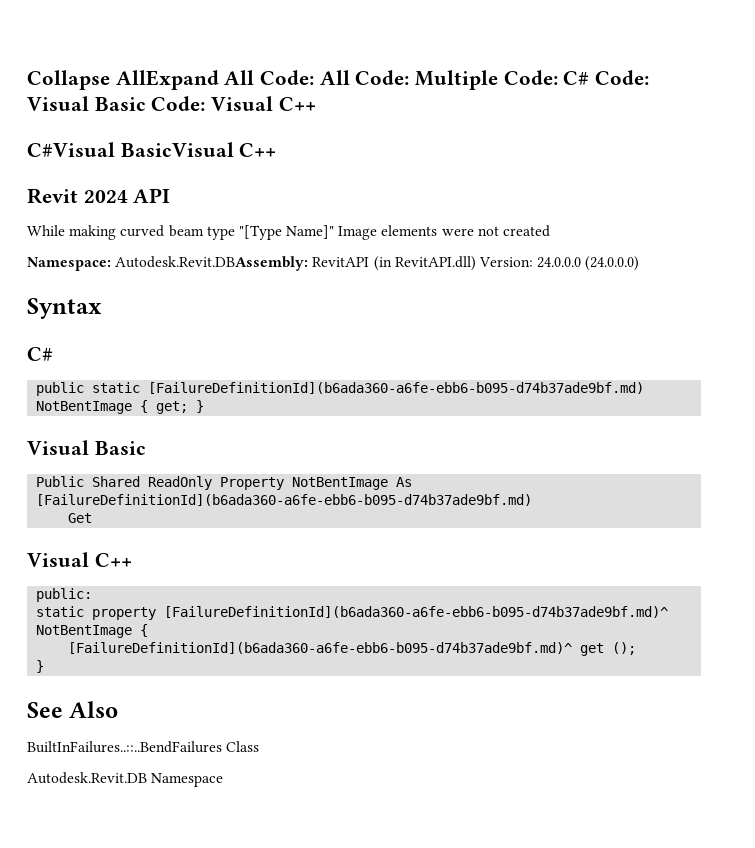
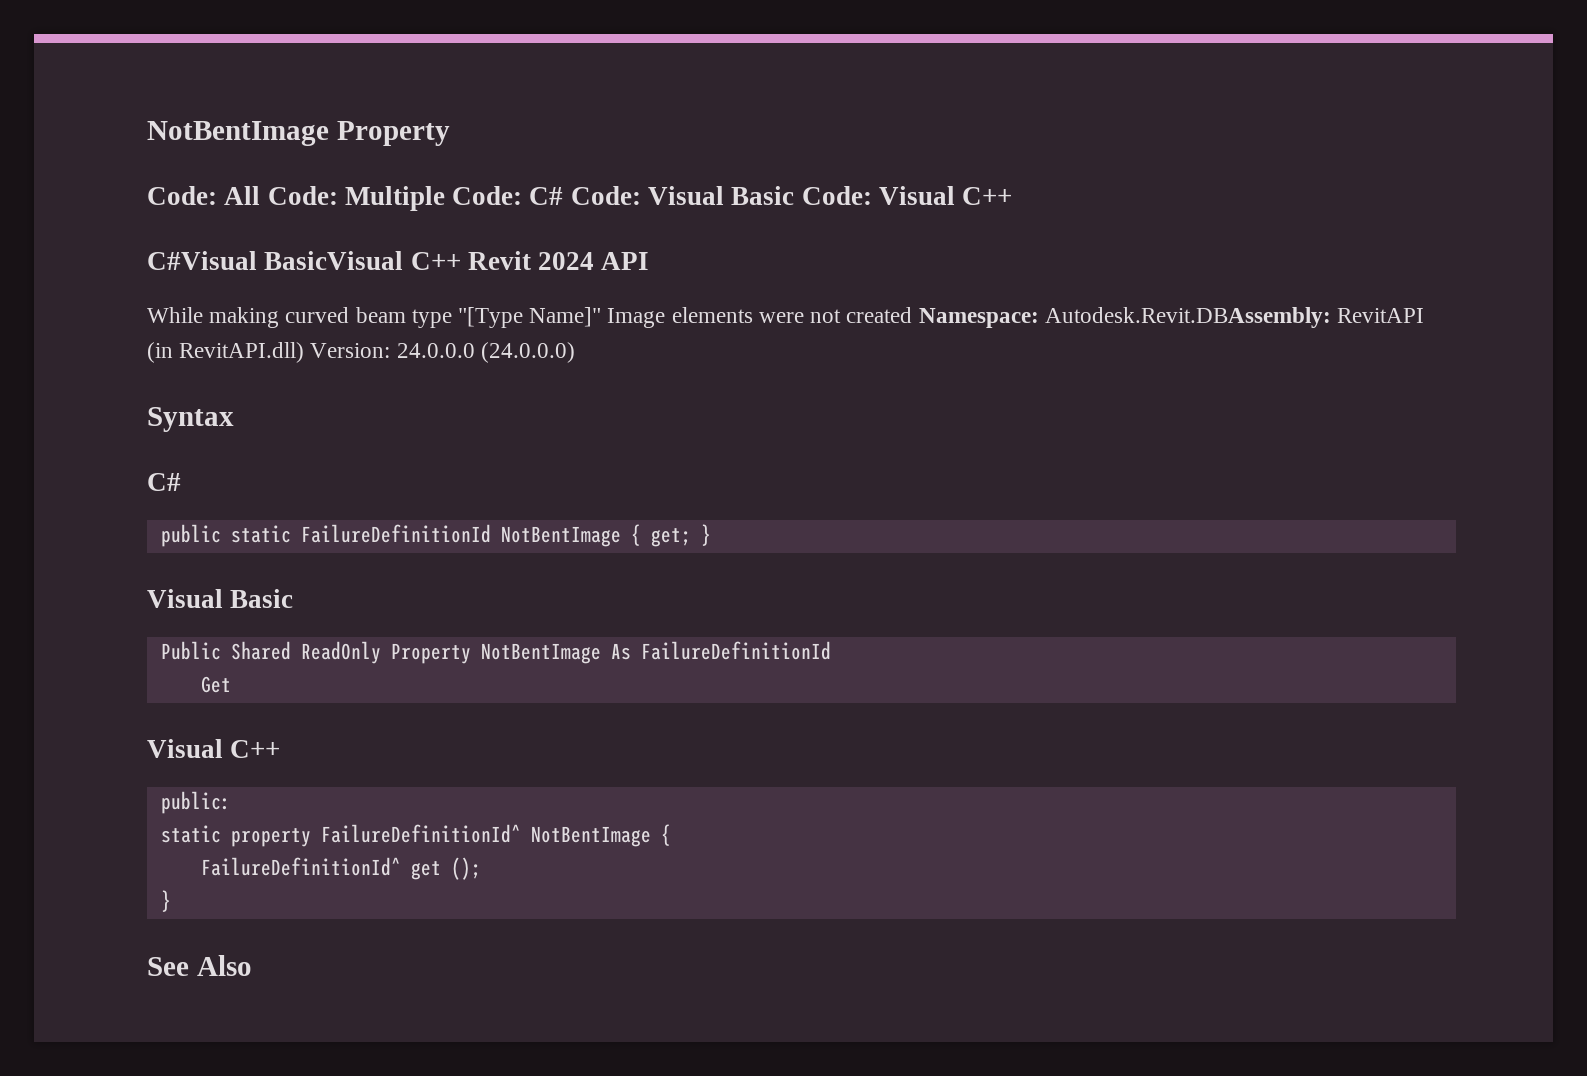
[27,70,255,90] Collapse AllExpand All -> [147,121,450,146] NotBentImage Property //
(277, 150) // -> (461, 261) none
(551, 231) // -> (913, 315) none
[148,382,645,394] [FailureDefinitionId](b6ada360-a6fe-ebb6-b095-d74b37ade9bf.md) -> [300,524,491,543] FailureDefinitionId
[36,494,533,506] [FailureDefinitionId](b6ada360-a6fe-ebb6-b095-d74b37ade9bf.md) -> [640,641,831,660] FailureDefinitionId
[164,606,669,618] [FailureDefinitionId](b6ada360-a6fe-ebb6-b095-d74b37ade9bf.md)^ -> [320,824,521,843] FailureDefinitionId^
[68,642,573,654] [FailureDefinitionId](b6ada360-a6fe-ebb6-b095-d74b37ade9bf.md)^ -> [200,857,401,876] FailureDefinitionId^
[27,741,260,753] [27,772,224,787] // BuiltInFailures..::..BendFailures Class // Autodesk.Revit.DB Namespace -> (252, 965) none

